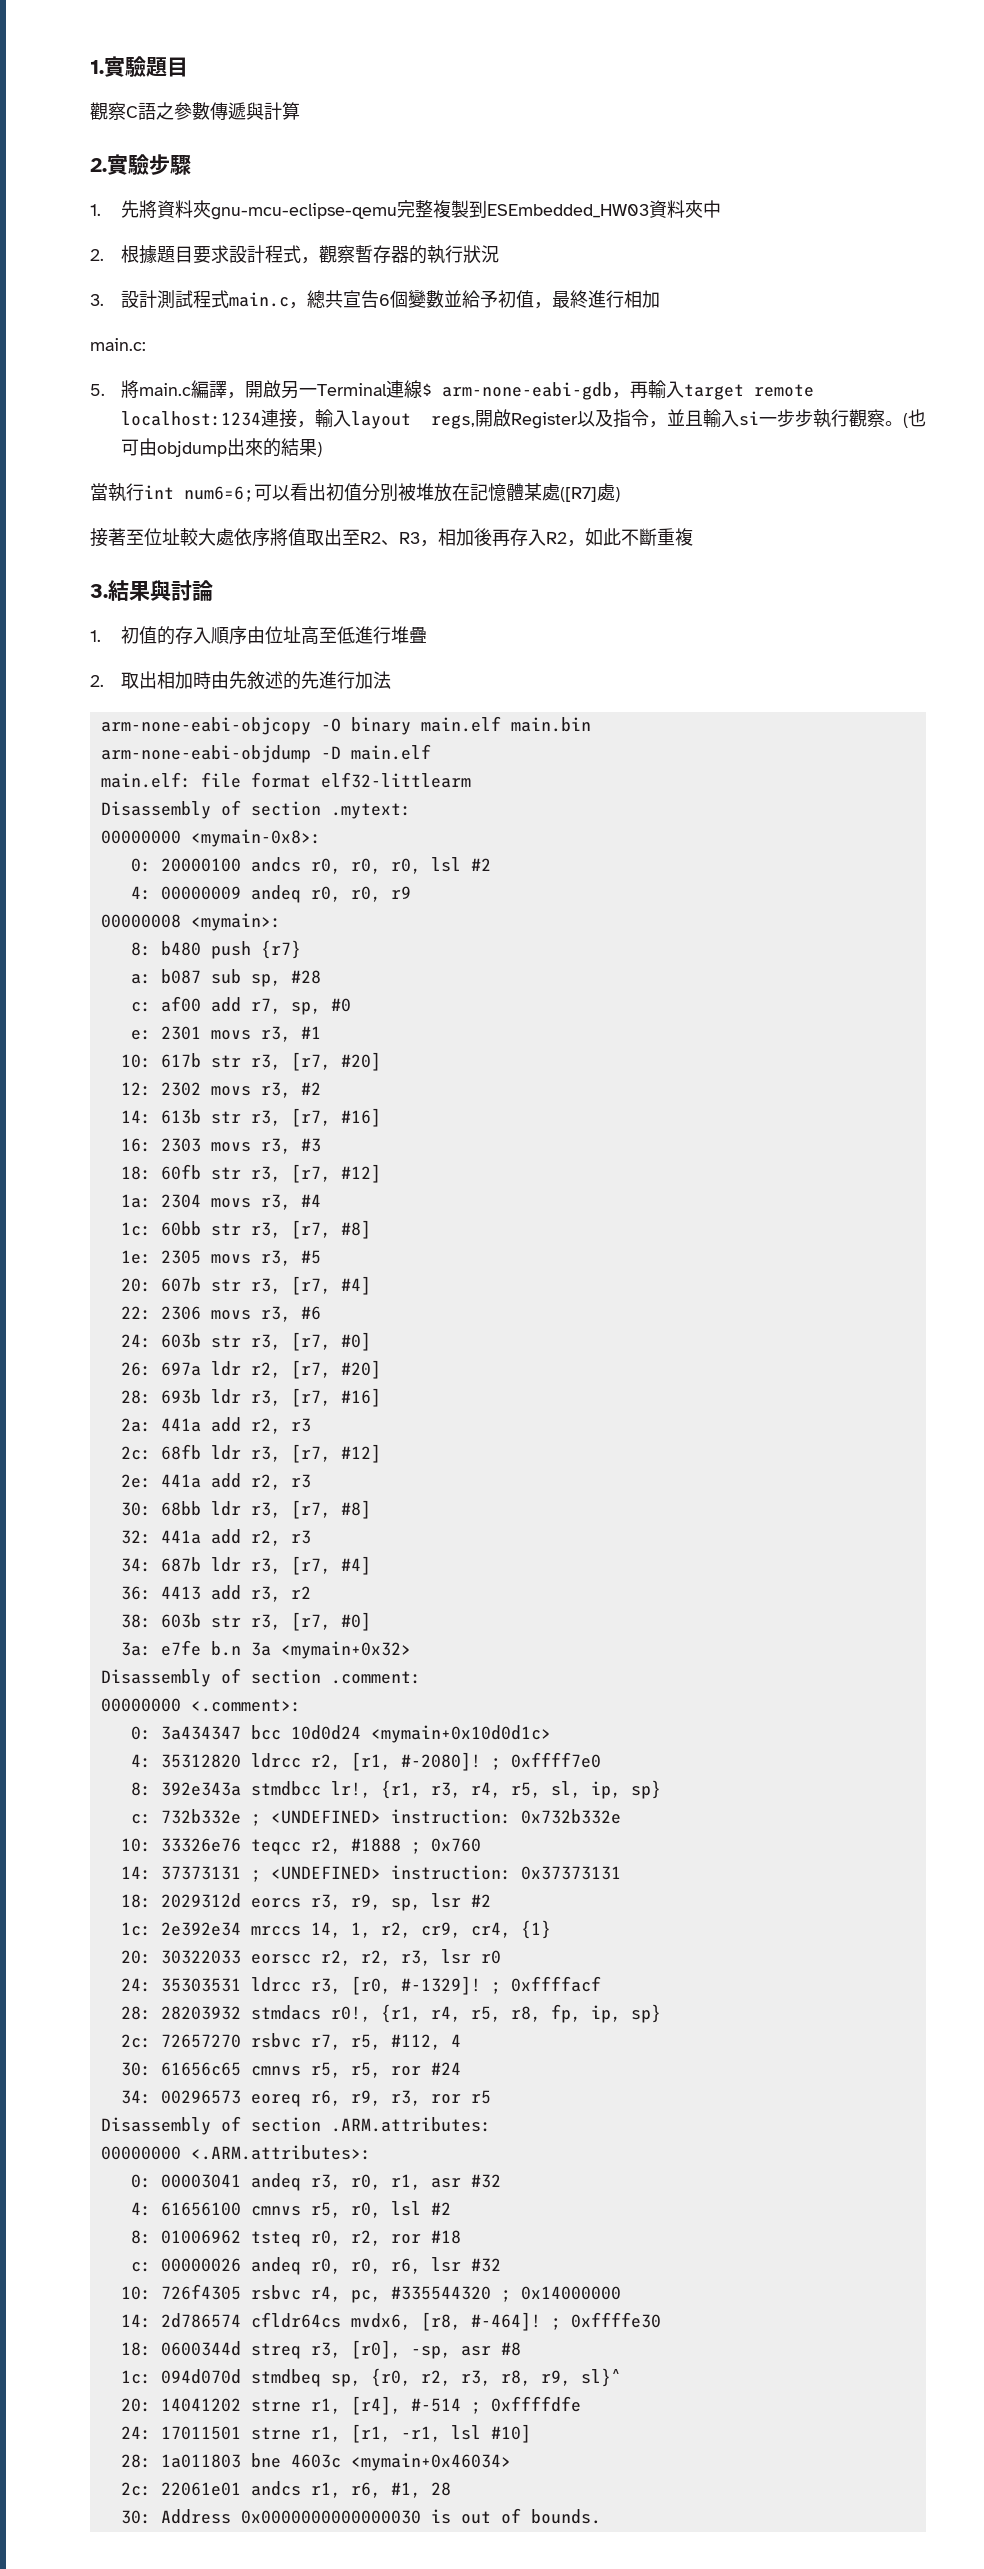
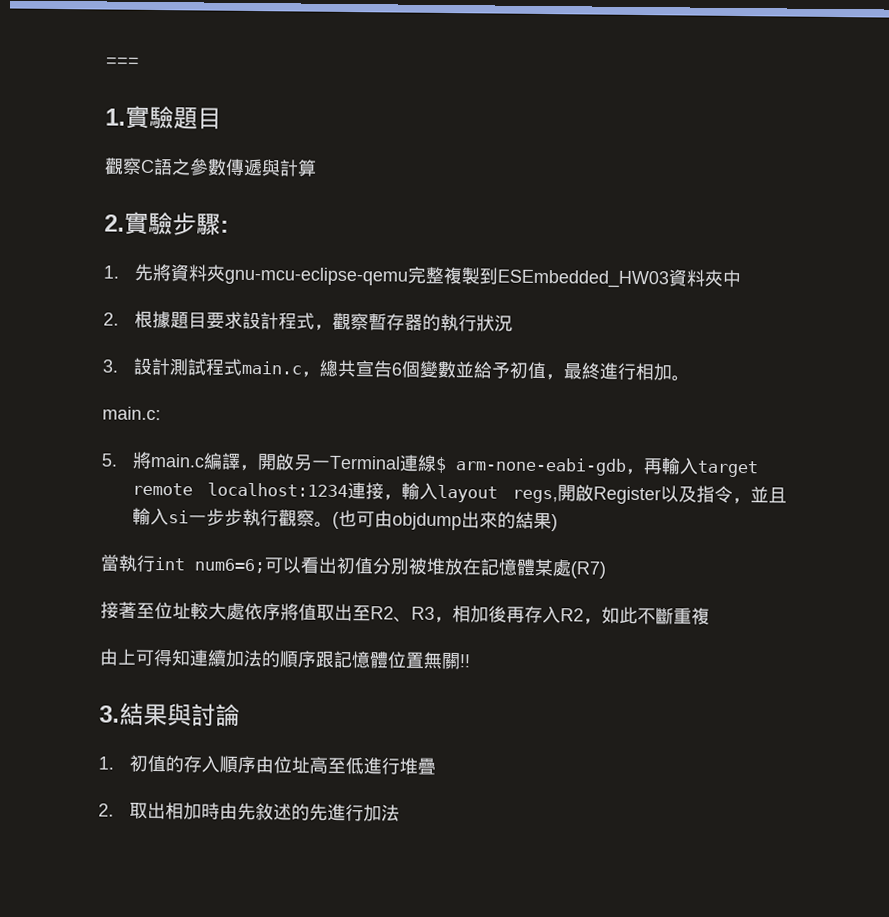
(90, 67) none -> [106,56,140,67] === //
(191, 165) none -> [220,220,229,233] :
(661, 299) none -> [670,375,690,382] 。
[560,483,620,502] ([R7]處) -> [570,561,606,579] (R7)
(693, 537) none -> [99,648,470,670] // 由上可得知連續加法的順序跟記憶體位置無關!!
[100,716,591,735] [100,744,431,763] [100,772,471,788] [100,800,411,819] [100,829,321,847] [130,857,491,874] [130,885,411,903] [100,913,281,931] [130,940,301,959] [130,969,321,987] [130,996,351,1015] [130,1026,321,1042] [120,1052,381,1071] [120,1082,321,1098] [120,1108,381,1127] [120,1138,321,1154] [120,1164,381,1183] [120,1194,321,1210] [120,1220,371,1239] [120,1250,321,1266] [120,1276,371,1295] [120,1306,321,1322] [120,1332,371,1351] [120,1360,381,1379] [120,1388,381,1407] [120,1417,311,1434] [120,1444,381,1463] [120,1473,311,1490] [120,1500,371,1519] [120,1529,311,1546] [120,1556,371,1575] [120,1585,311,1602] [120,1612,371,1631] [120,1640,411,1659] [100,1668,421,1687] [100,1698,301,1712] [130,1725,551,1743] [130,1752,601,1771] [130,1780,661,1799] [130,1809,621,1826] [120,1838,481,1855] [120,1865,621,1882] [120,1893,491,1911] [120,1920,551,1939] [120,1949,501,1966] [120,1976,601,1995] [120,2004,661,2023] [120,2033,461,2050] [120,2062,461,2078] [120,2090,491,2107] [100,2116,491,2135] [100,2145,371,2160] [130,2173,501,2191] [130,2201,451,2218] [130,2230,461,2247] [130,2257,501,2275] [120,2284,621,2303] [120,2312,661,2331] [120,2340,521,2359] [120,2368,621,2387] [120,2396,581,2415] [120,2424,531,2443] [120,2453,511,2471] [120,2481,451,2498] [120,2508,601,2524] // arm-none-eabi-objcopy -O binary main.elf main.bin // arm-none-eabi-objdump -D main.elf // main.elf: file format elf32-littlearm // Disassembly of section .mytext: // 00000000 <mymain-0x8>: // 0: 20000100 andcs r0, r0, r0, lsl #2 // 4: 00000009 andeq r0, r0, r9 // 00000008 <mymain>: // 8: b480 push {r7} // a: b087 sub sp, #28 // c: af00 add r7, sp, #0 // e: 2301 movs r3, #1 // 10: 617b str r3, [r7, #20] // 12: 2302 movs r3, #2 // 14: 613b str r3, [r7, #16] // 16: 2303 movs r3, #3 // 18: 60fb str r3, [r7, #12] // 1a: 2304 movs r3, #4 // 1c: 60bb str r3, [r7, #8] // 1e: 2305 movs r3, #5 // 20: 607b str r3, [r7, #4] // 22: 2306 movs r3, #6 // 24: 603b str r3, [r7, #0] // 26: 697a ldr r2, [r7, #20] // 28: 693b ldr r3, [r7, #16] // 2a: 441a add r2, r3 // 2c: 68fb ldr r3, [r7, #12] // 2e: 441a add r2, r3 // 30: 68bb ldr r3, [r7, #8] // 32: 441a add r2, r3 // 34: 687b ldr r3, [r7, #4] // 36: 4413 add r3, r2 // 38: 603b str r3, [r7, #0] // 3a: e7fe b.n 3a <mymain+0x32> // Disassembly of section .comment: // 00000000 <.comment>: // 0: 3a434347 bcc 10d0d24 <mymain+0x10d0d1c> // 4: 35312820 ldrcc r2, [r1, #-2080]! ; 0xffff7e0 // 8: 392e343a stmdbcc lr!, {r1, r3, r4, r5, sl, ip, sp} // c: 732b332e ; <UNDEFINED> instruction: 0x732b332e // 10: 33326e76 teqcc r2, #1888 ; 0x760 // 14: 37373131 ; <UNDEFINED> instruction: 0x37373131 // 18: 2029312d eorcs r3, r9, sp, lsr #2 // 1c: 2e392e34 mrccs 14, 1, r2, cr9, cr4, {1} // 20: 30322033 eorscc r2, r2, r3, lsr r0 // 24: 35303531 ldrcc r3, [r0, #-1329]! ; 0xffffacf // 28: 28203932 stmdacs r0!, {r1, r4, r5, r8, fp, ip, sp} // 2c: 72657270 rsbvc r7, r5, #112, 4 // 30: 61656c65 cmnvs r5, r5, ror #24 // 34: 00296573 eoreq r6, r9, r3, ror r5 // Disassembly of section .ARM.attributes: // 00000000 <.ARM.attributes>: // 0: 00003041 andeq r3, r0, r1, asr #32 // 4: 61656100 cmnvs r5, r0, lsl #2 // 8: 01006962 tsteq r0, r2, ror #18 // c: 00000026 andeq r0, r0, r6, lsr #32 // 10: 726f4305 rsbvc r4, pc, #335544320 ; 0x14000000 // 14: 2d786574 cfldr64cs mvdx6, [r8, #-464]! ; 0xffffe30 // 18: 0600344d streq r3, [r0], -sp, asr #8 // 1c: 094d070d stmdbeq sp, {r0, r2, r3, r8, r9, sl}^ // 20: 14041202 strne r1, [r4], #-514 ; 0xffffdfe // 24: 17011501 strne r1, [r1, -r1, lsl #10] // 28: 1a011803 bne 4603c <mymain+0x46034> // 2c: 22061e01 andcs r1, r6, #1, 28 // 30: Address 0x0000000000000030 is out of bounds. -> (400, 813) none

